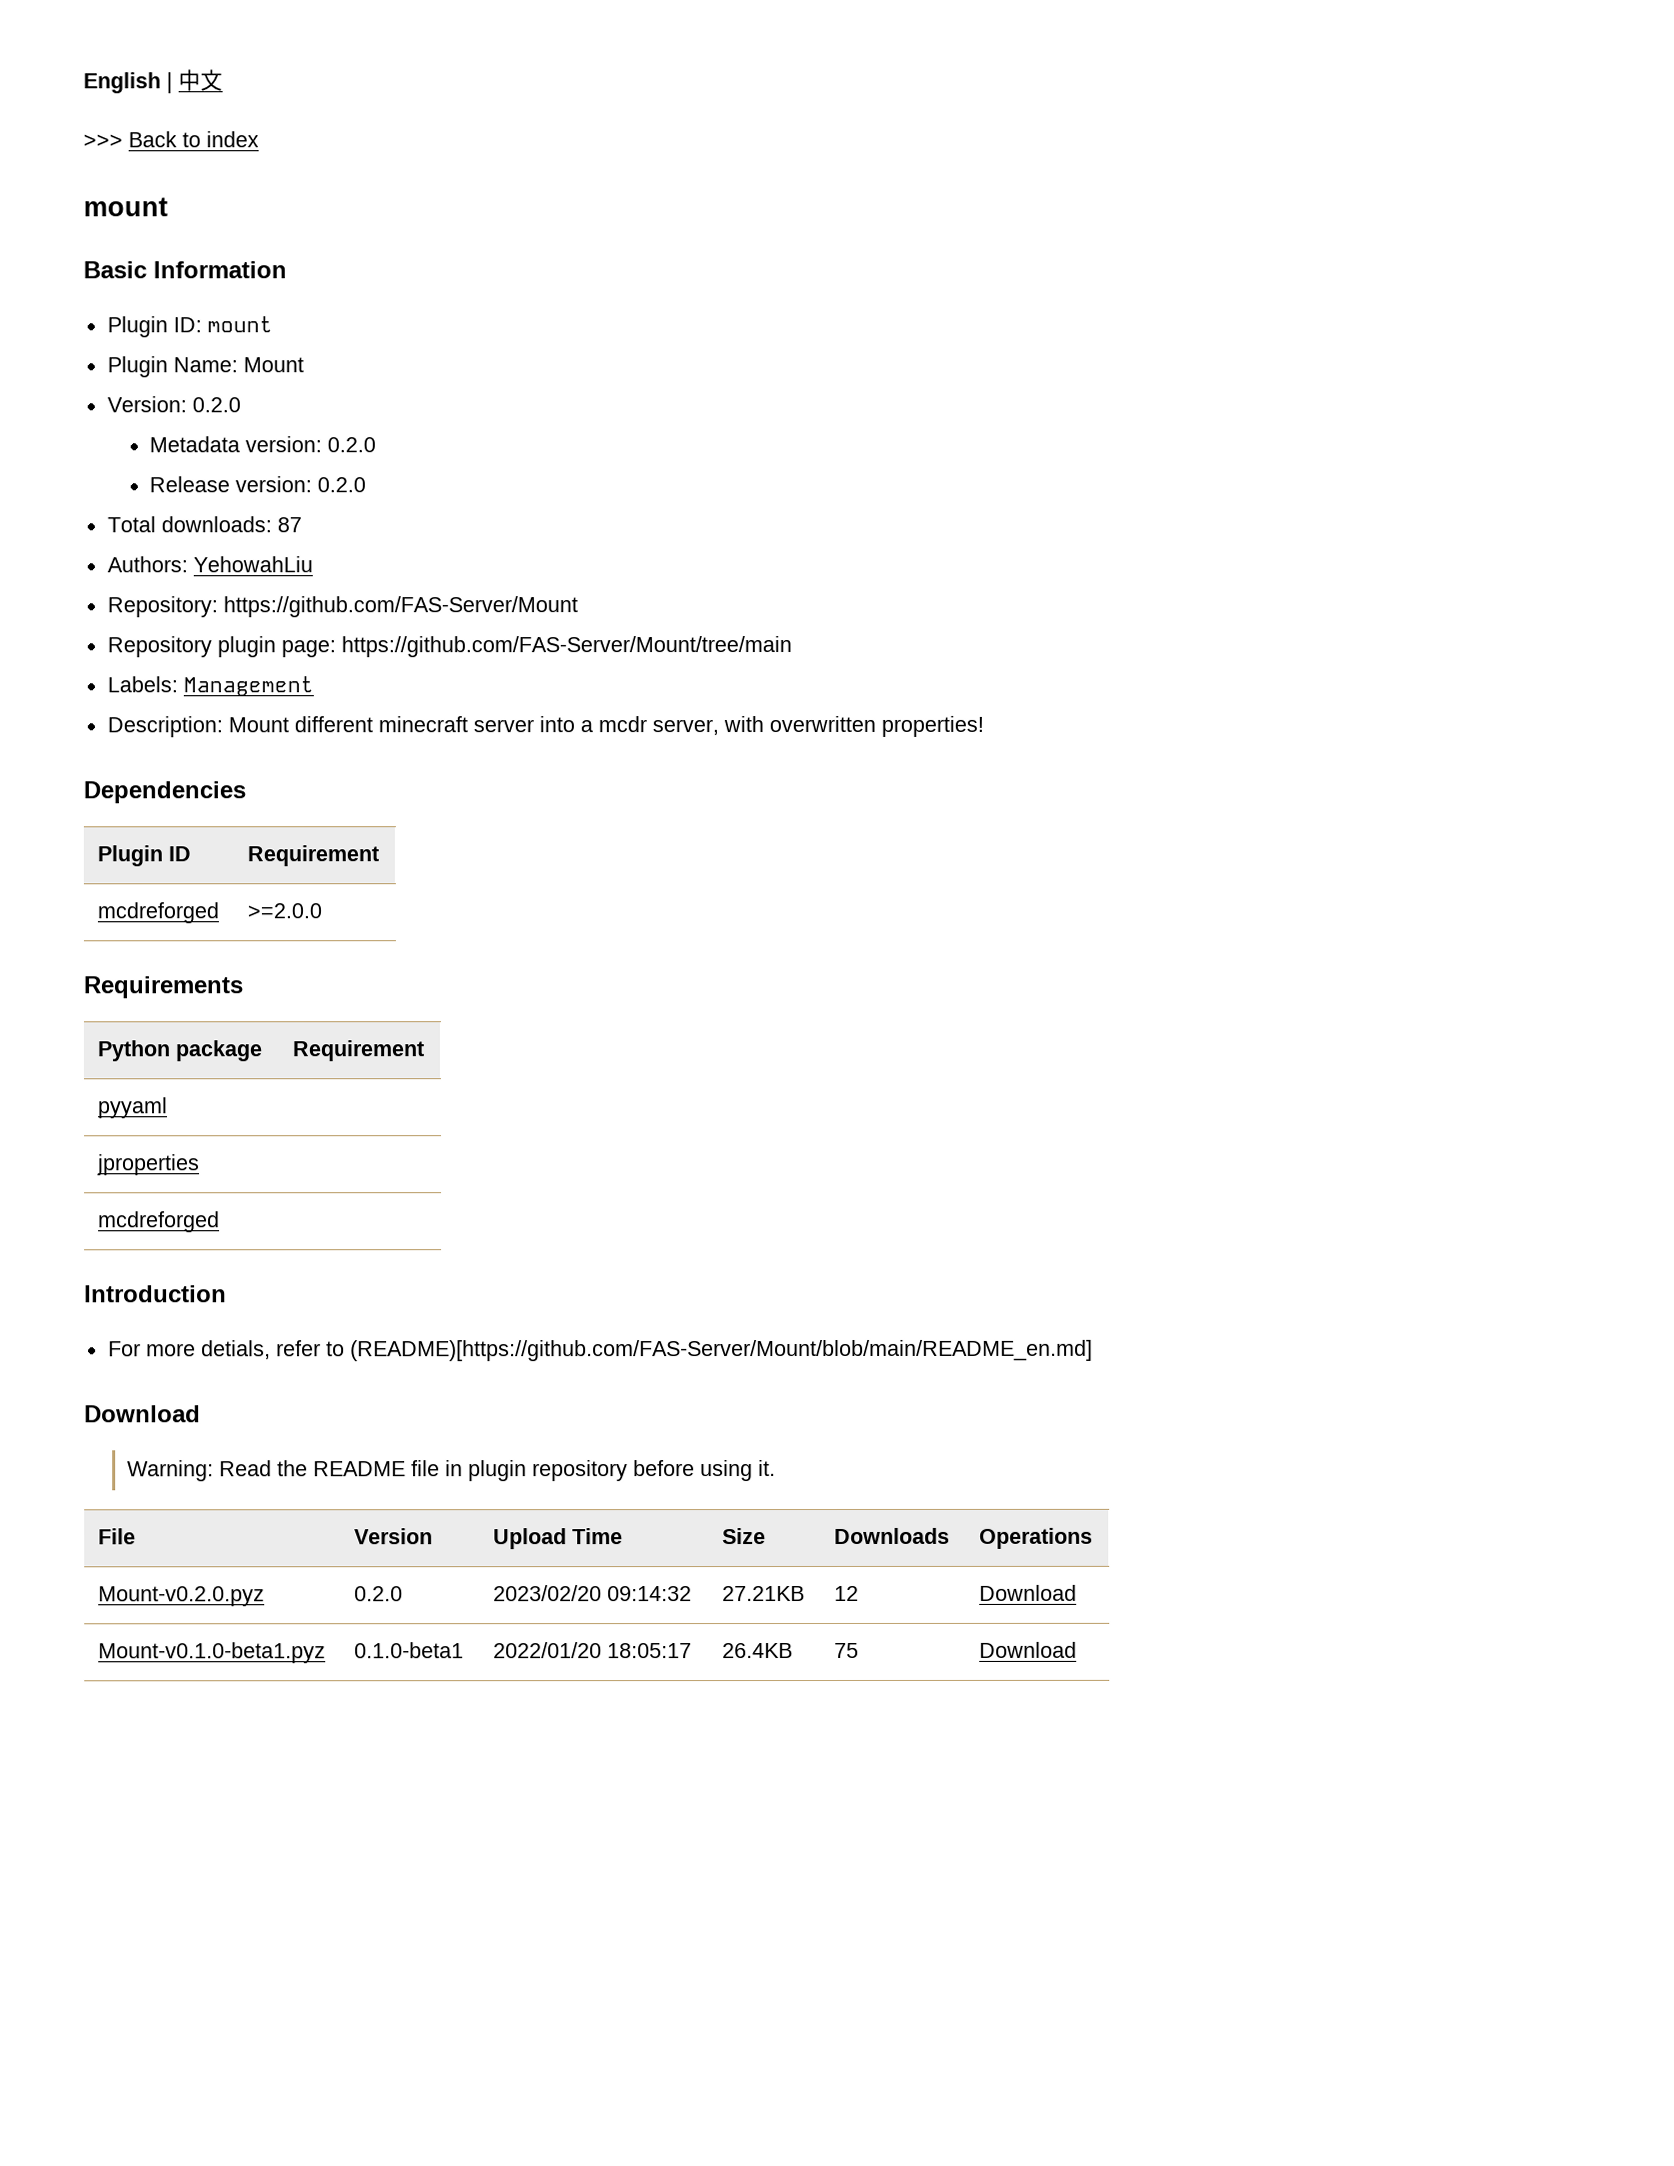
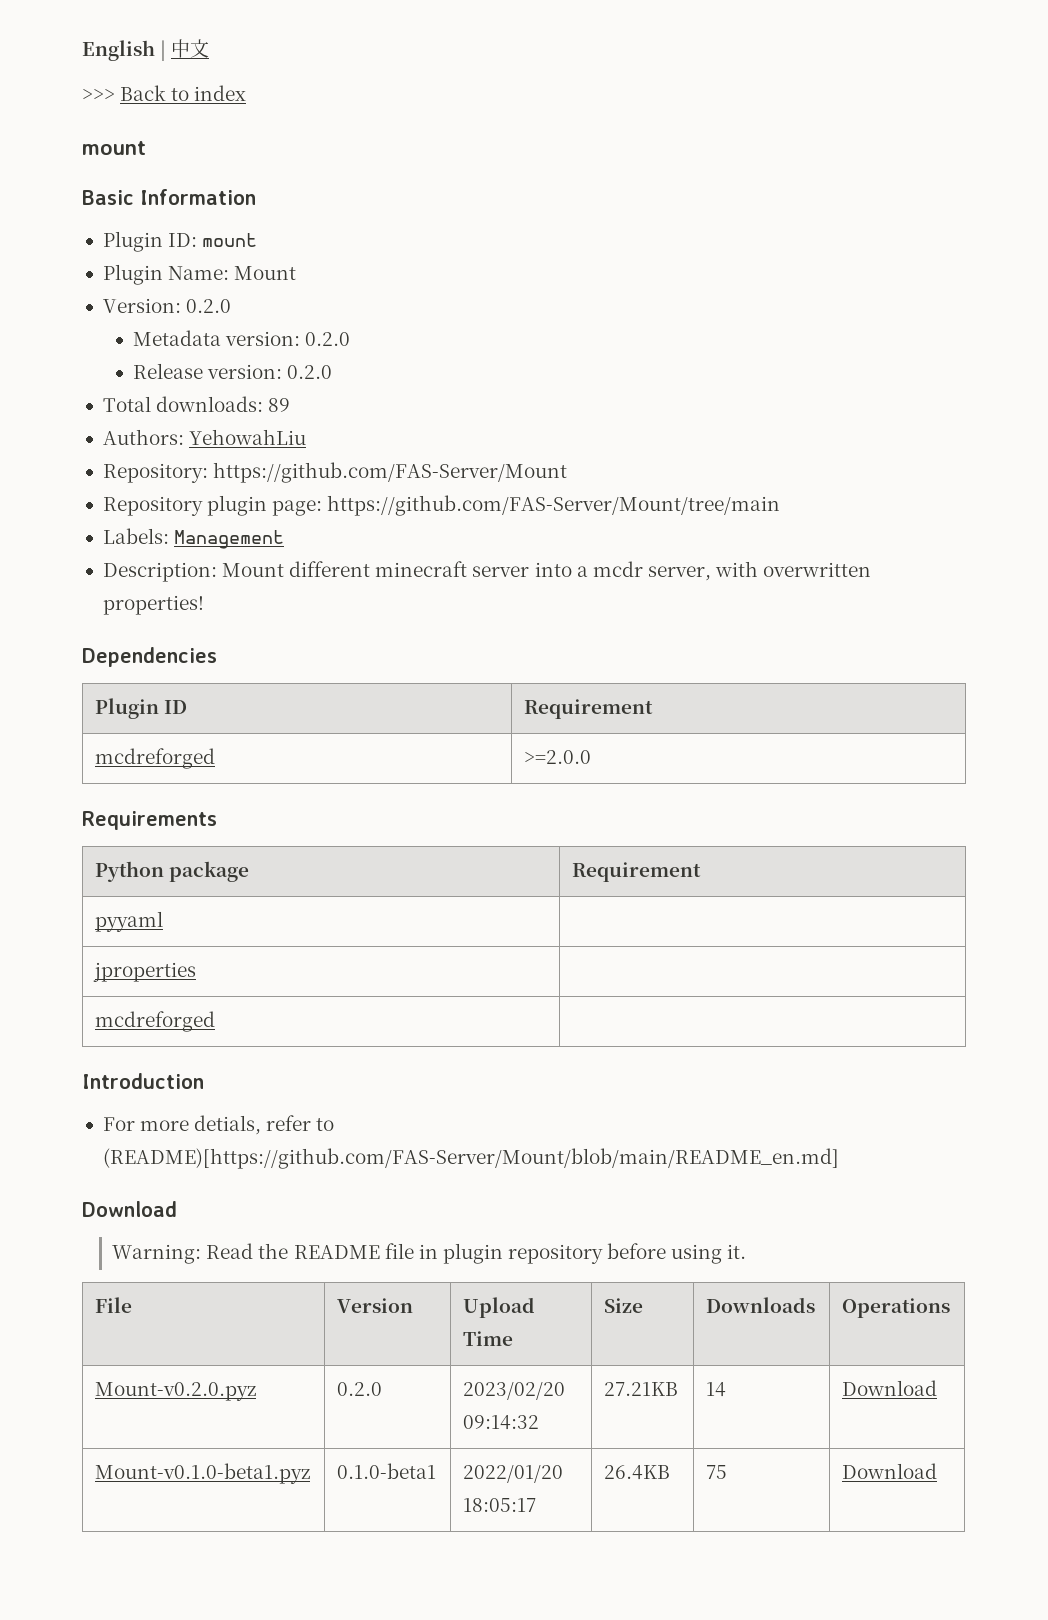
[276,517,302,533] 87 -> [268,398,291,412] 89
[834,1585,860,1602] 12 -> [706,1382,727,1397] 14

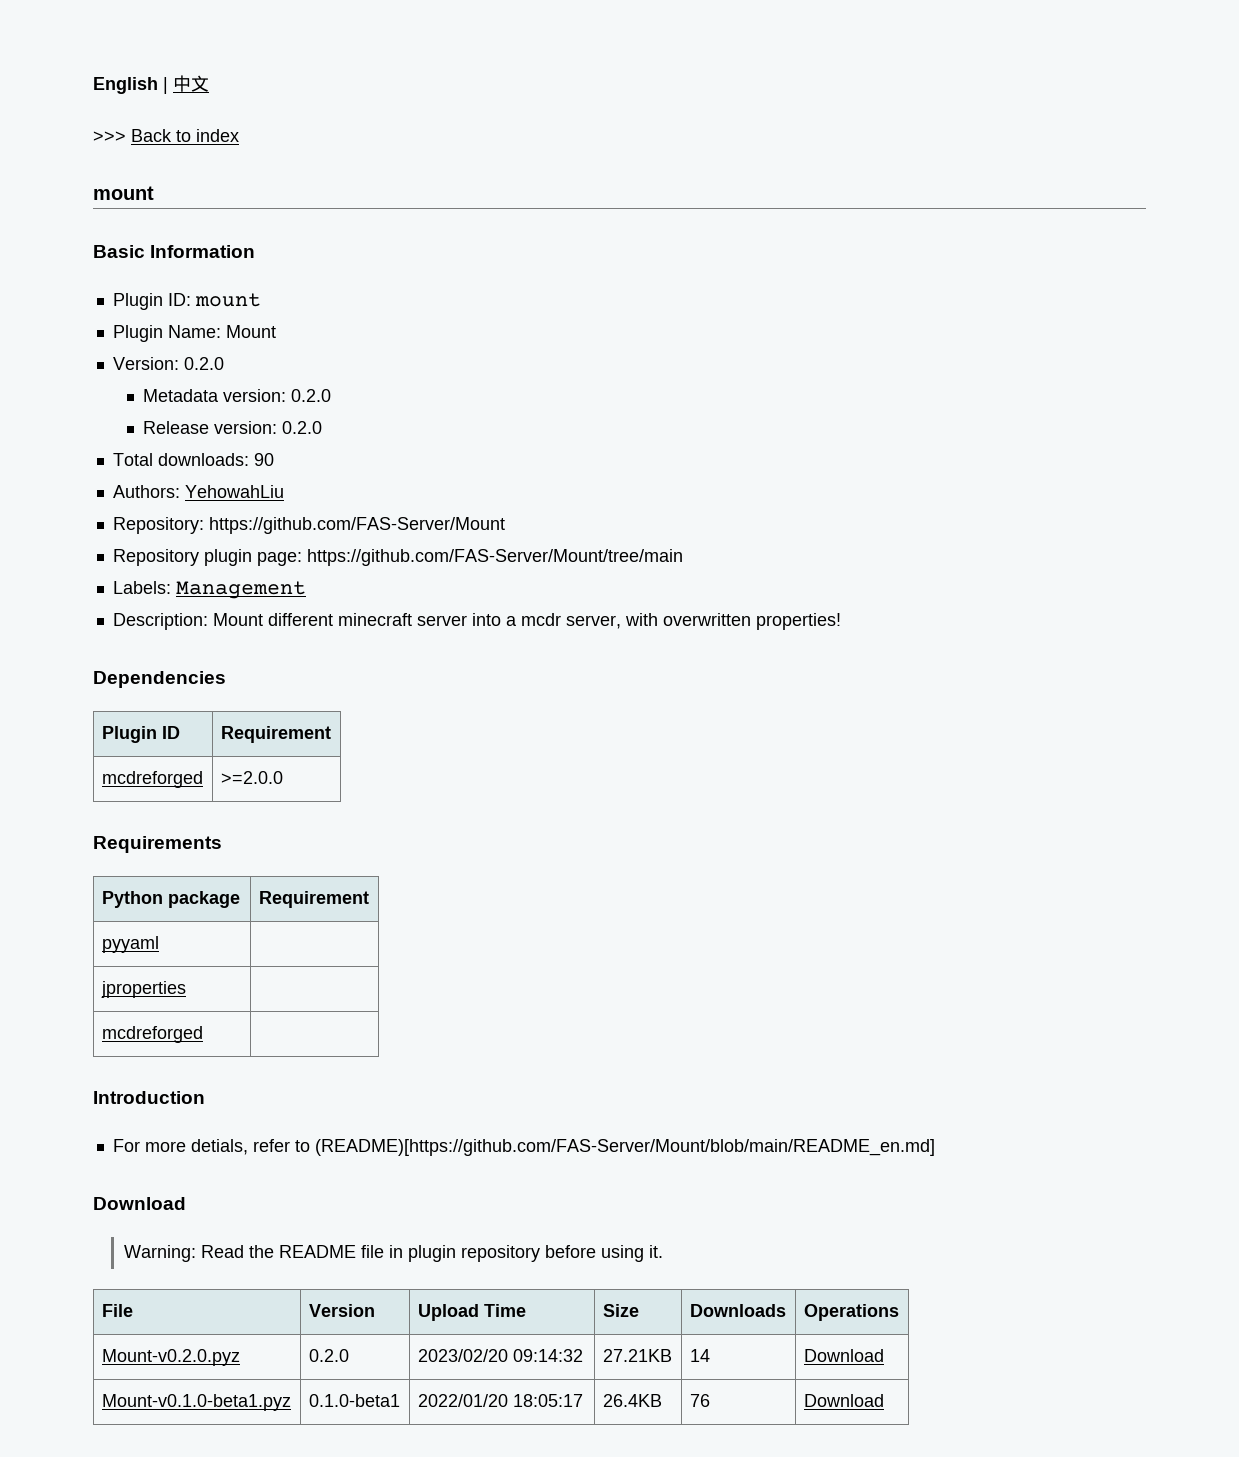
[268,398,291,412] 89 -> [253,453,274,466] 90
[706,1465,728,1479] 75 -> [689,1394,710,1407] 76

